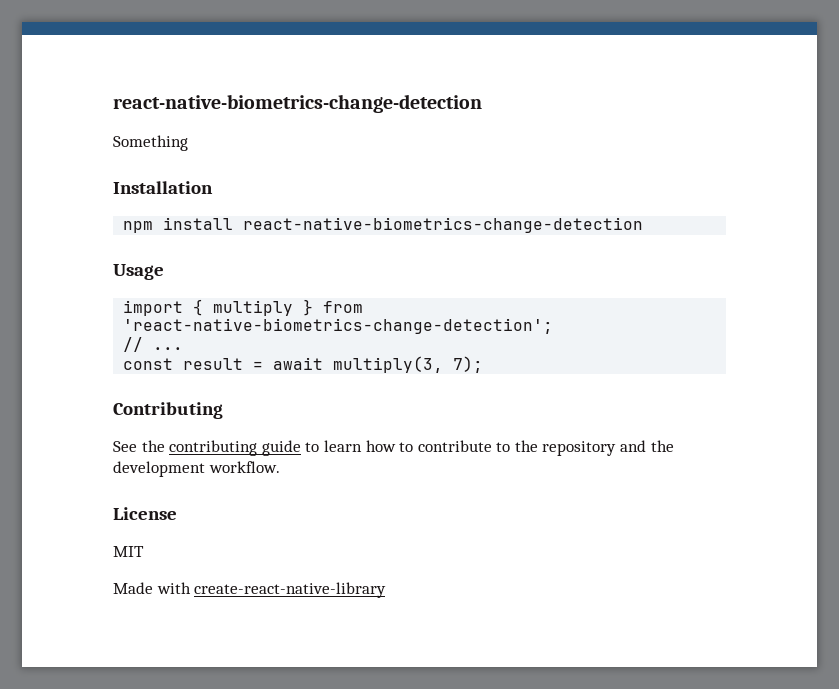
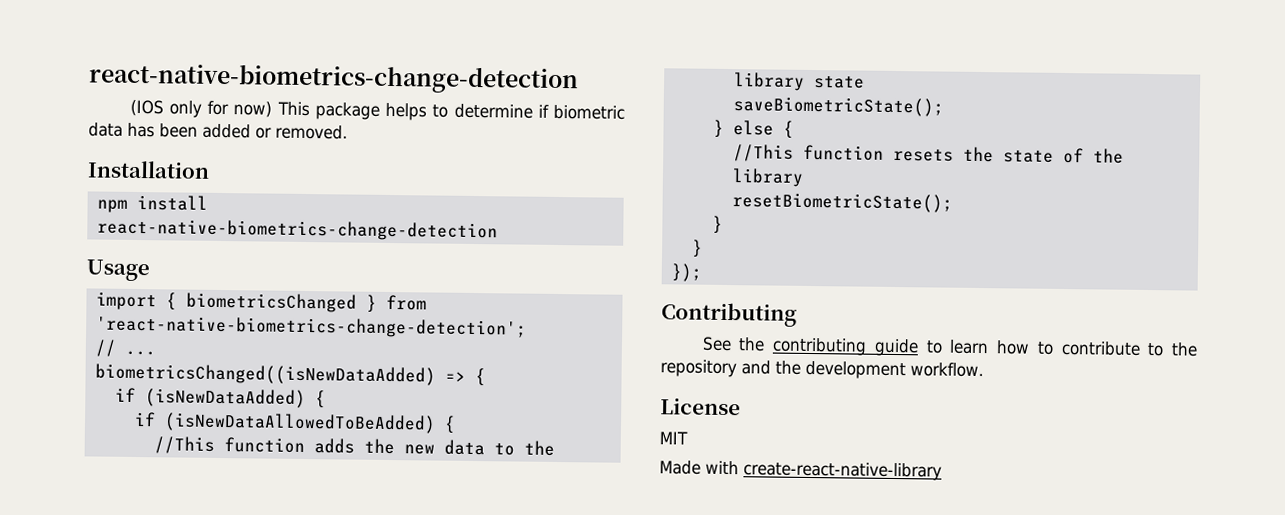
[113,94,482,113] [113,135,188,151] react-native-biometrics-change-detection // Something -> [88,62,579,95] [129,99,625,121] [88,122,348,140] react-native-biometrics-change-detection // (IOS only for now) This package helps to determine if biometric data has been added or removed.
[213,300,294,316] multiply -> [185,292,357,313] biometricsChanged
[123,356,484,373] const result = await multiply(3, 7); -> [94,363,486,387] [114,387,326,409] [133,411,456,434] [153,436,555,456] [732,72,865,91] [732,96,944,117] [712,119,794,139] [732,144,1124,164] [731,168,804,187] [731,192,953,213] [711,215,723,234] [691,239,703,258] [670,263,702,282] biometricsChanged((isNewDataAdded) => { // if (isNewDataAdded) { // if (isNewDataAllowedToBeAdded) { // //This function adds the new data to the library state // saveBiometricState(); // } else { // //This function resets the state of the library // resetBiometricState(); // } // } // });

